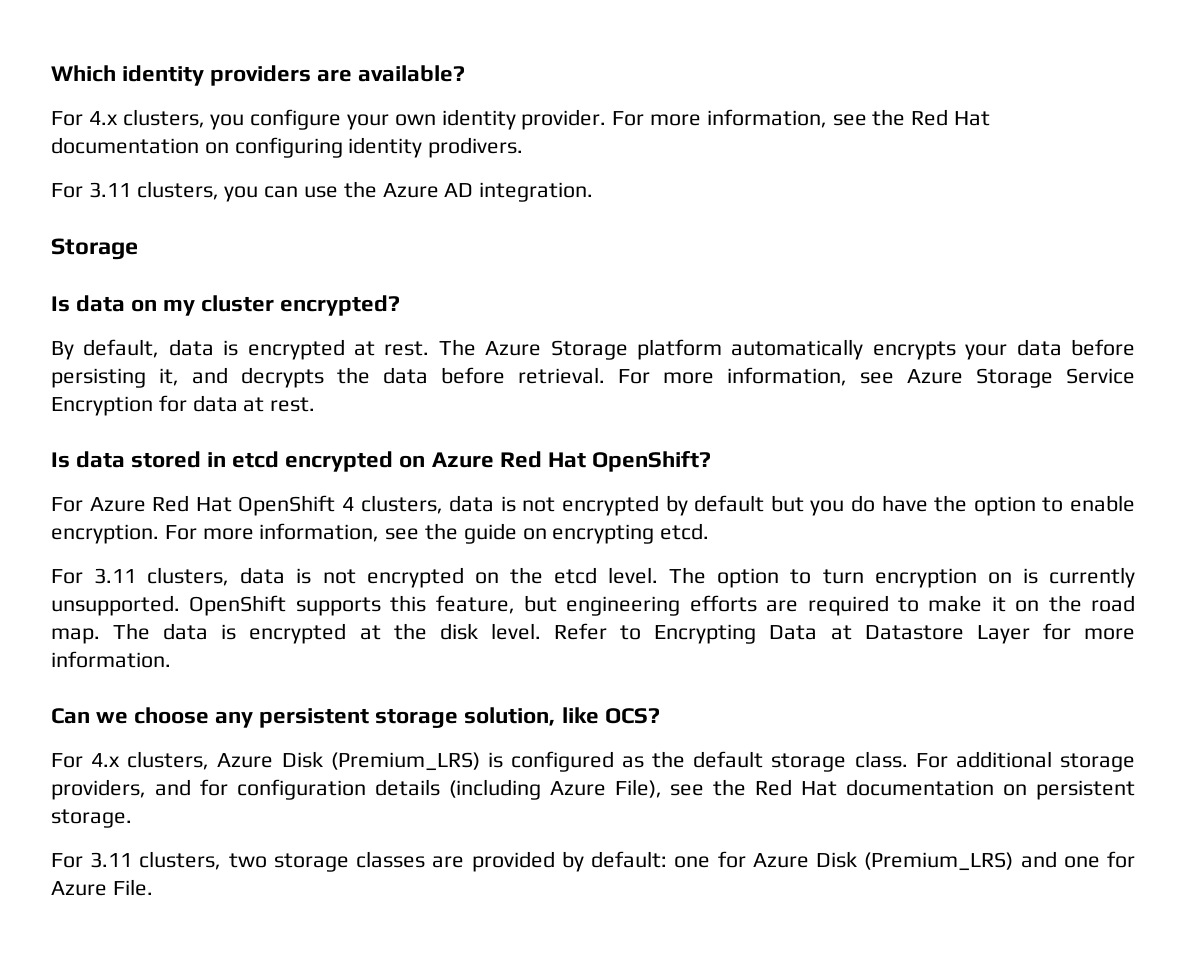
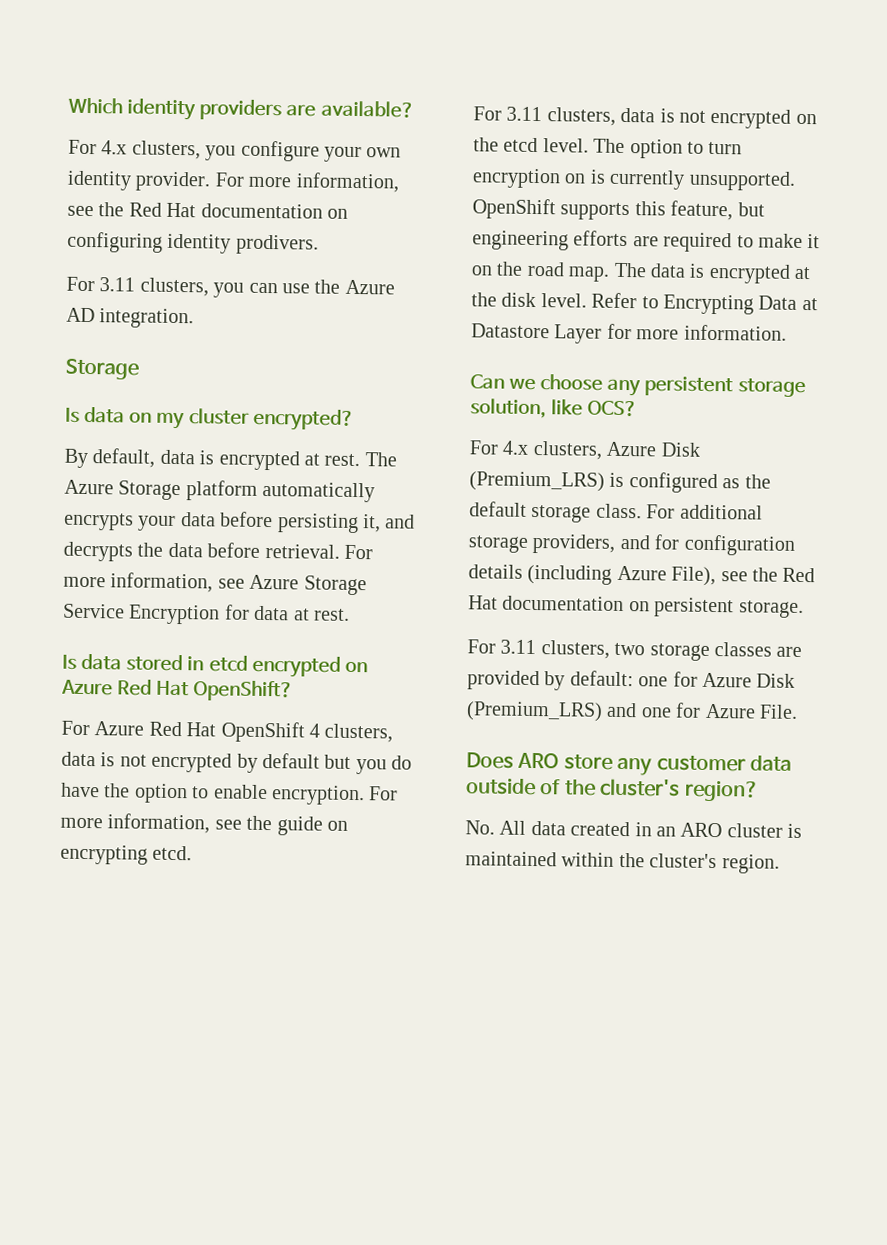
(153, 887) none -> [466,752,792,776] [466,778,759,802] [465,820,803,839] [465,851,780,874] // Does ARO store any customer data outside of the cluster's region? // No. All data created in an ARO cluster is maintained within the cluster's region.

